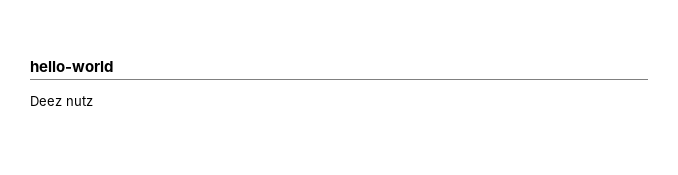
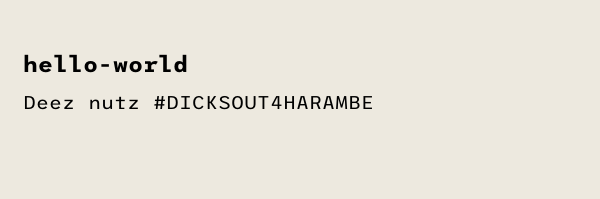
(93, 101) none -> [153,95,374,110] #DICKSOUT4HARAMBE

